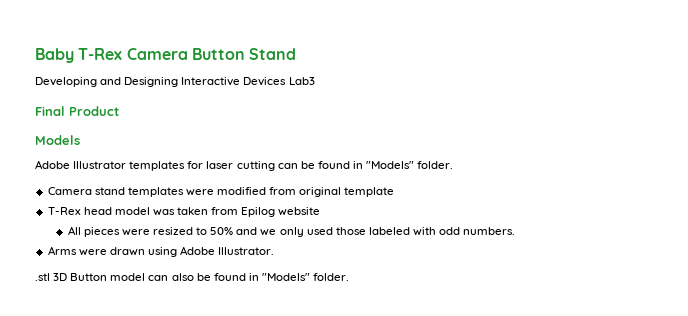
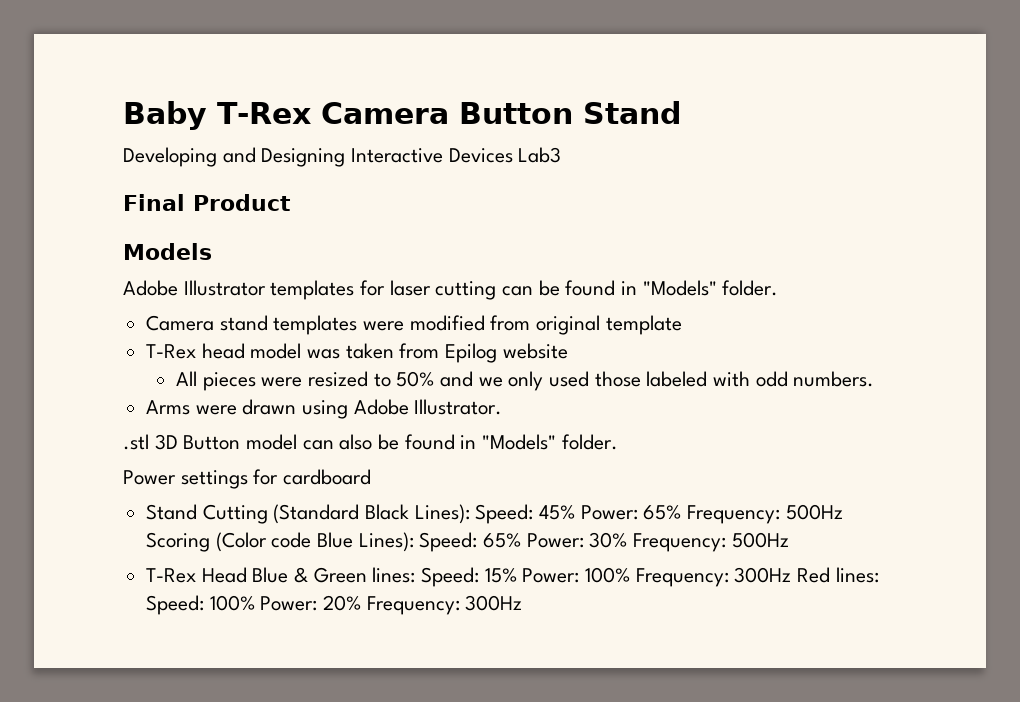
(350, 277) none -> [123,469,372,489] [146,504,843,524] [146,532,789,552] [146,567,879,587] [146,595,523,615] // Power settings for cardboard // Stand Cutting (Standard Black Lines): Speed: 45% Power: 65% Frequency: 500Hz Scoring (Color code Blue Lines): Speed: 65% Power: 30% Frequency: 500Hz // T-Rex Head Blue & Green lines: Speed: 15% Power: 100% Frequency: 300Hz Red lines: Speed: 100% Power: 20% Frequency: 300Hz

